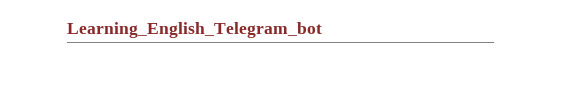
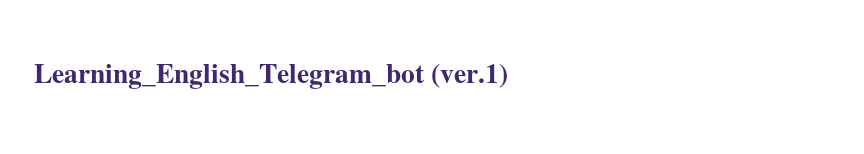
(322, 30) none -> [431,64,509,88] (ver.1)

